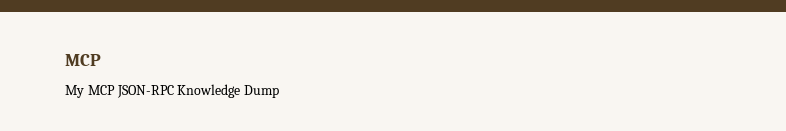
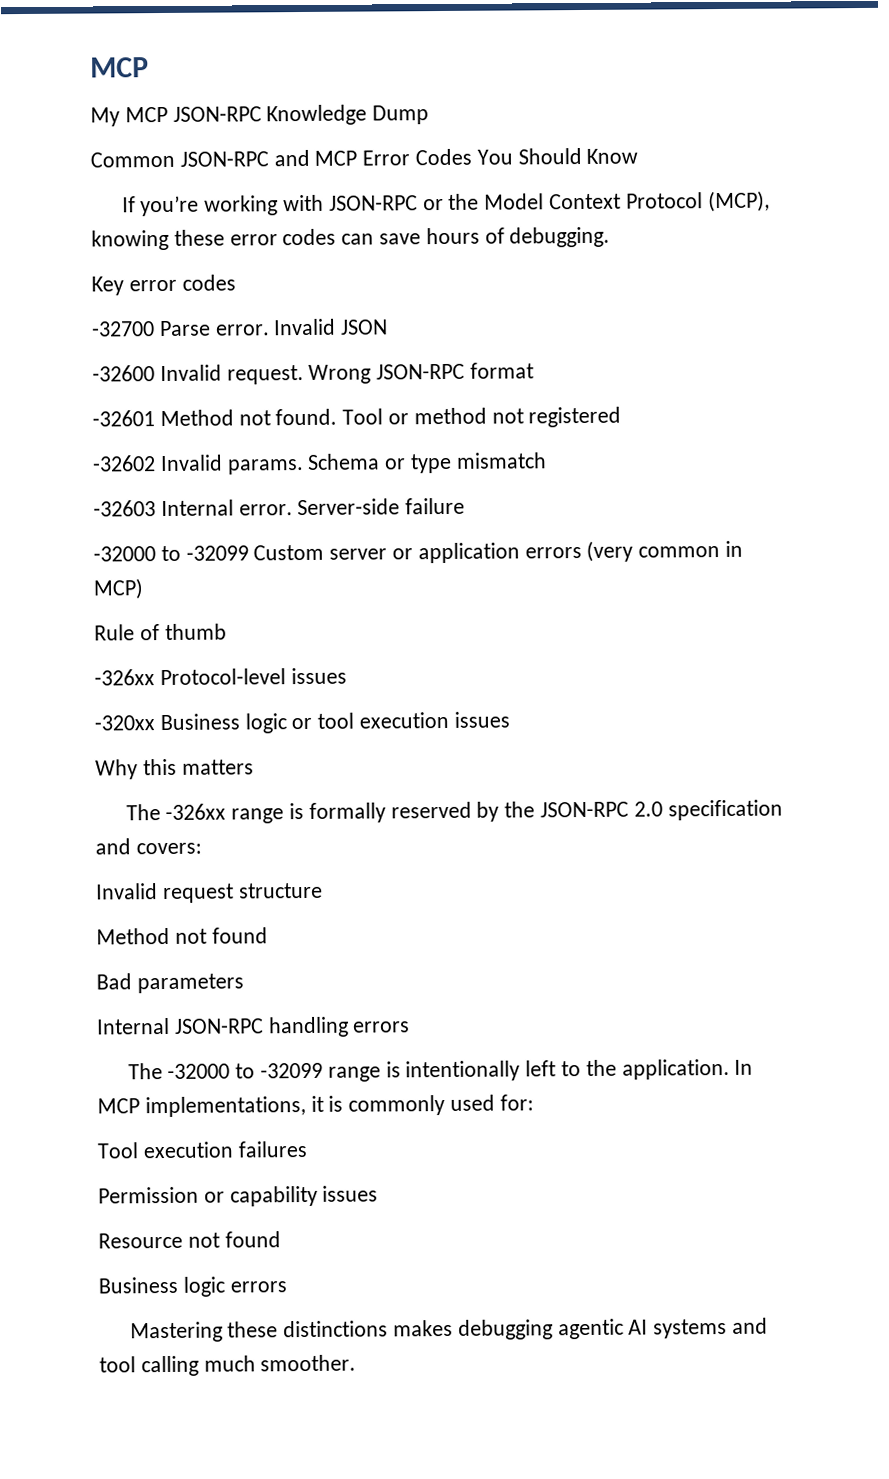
(280, 91) none -> [90,148,639,168] [121,190,770,217] [91,226,611,251] [91,274,236,296] [91,318,389,337] [92,362,535,385] [92,406,622,428] [92,452,547,475] [93,497,466,517] [93,540,744,564] [93,578,143,600] [94,623,227,641] [94,667,347,686] [94,711,510,734] [95,758,254,780] [125,799,783,824] [95,838,202,855] [96,882,323,904] [96,927,268,945] [96,973,244,994] [96,1016,411,1038] [127,1058,754,1082] [97,1094,534,1118] [97,1140,307,1159] [98,1185,379,1207] [98,1231,281,1249] [98,1276,287,1297] [129,1317,769,1343] [99,1354,357,1377] // Common JSON-RPC and MCP Error Codes You Should Know // If you’re working with JSON-RPC or the Model Context Protocol (MCP), knowing these error codes can save hours of debugging. // Key error codes // -32700 Parse error. Invalid JSON // -32600 Invalid request. Wrong JSON-RPC format // -32601 Method not found. Tool or method not registered // -32602 Invalid params. Schema or type mismatch // -32603 Internal error. Server-side failure // -32000 to -32099 Custom server or application errors (very common in MCP) // Rule of thumb // -326xx Protocol-level issues // -320xx Business logic or tool execution issues // Why this matters // The -326xx range is formally reserved by the JSON-RPC 2.0 specification and covers: // Invalid request structure // Method not found // Bad parameters // Internal JSON-RPC handling errors // The -32000 to -32099 range is intentionally left to the application. In MCP implementations, it is commonly used for: // Tool execution failures // Permission or capability issues // Resource not found // Business logic errors // Mastering these distinctions makes debugging agentic AI systems and tool calling much smoother.

